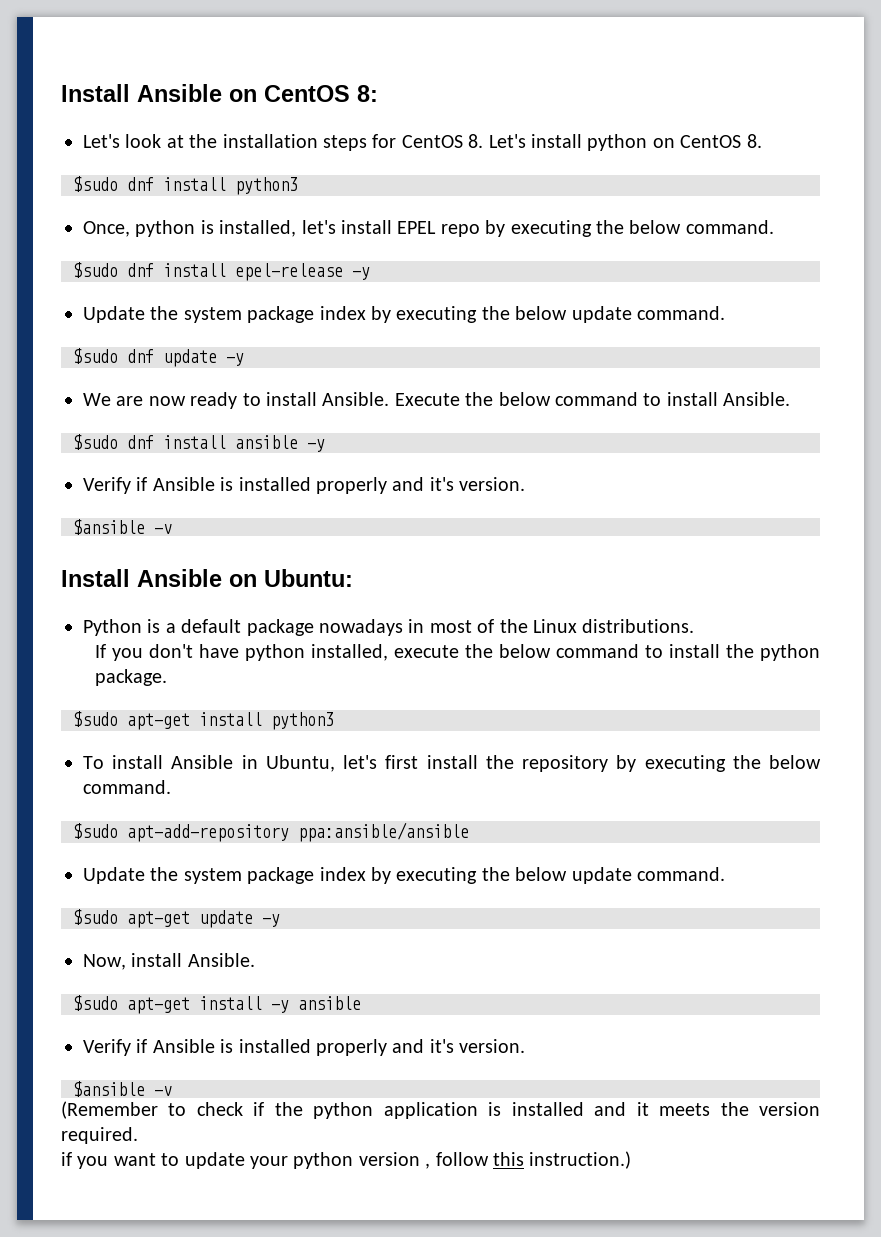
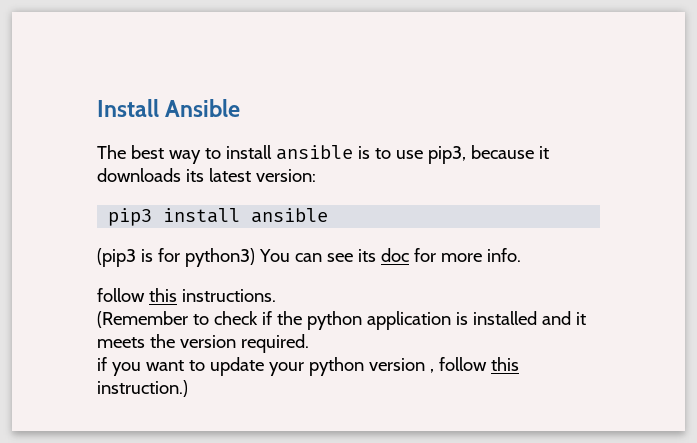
[61,84,378,102] [83,134,762,151] [73,176,298,195] [83,220,774,237] [73,262,370,281] [83,306,725,323] [73,348,244,367] [83,392,791,409] [73,434,325,452] [83,477,526,494] [73,519,172,535] [61,569,353,587] [83,619,695,636] [94,644,820,661] [94,669,167,686] [73,711,334,730] [83,755,822,772] [83,780,171,794] [73,822,469,842] [83,867,725,884] [73,909,280,928] [83,953,255,970] [73,995,361,1014] [83,1039,526,1056] [73,1081,172,1097] Install Ansible on CentOS 8: // Let's look at the installation steps for CentOS 8. Let's install python on CentOS 8. // $sudo dnf install python3 // Once, python is installed, let's install EPEL repo by executing the below command. // $sudo dnf install epel-release -y // Update the system package index by executing the below update command. // $sudo dnf update -y // We are now ready to install Ansible. Execute the below command to install Ansible. // $sudo dnf install ansible -y // Verify if Ansible is installed properly and it's version. // $ansible -v // Install Ansible on Ubuntu: // Python is a default package nowadays in most of the Linux distributions. // If you don't have python installed, execute the below command to install the python package. // $sudo apt-get install python3 // To install Ansible in Ubuntu, let's first install the repository by executing the below command. // $sudo apt-add-repository ppa:ansible/ansible // Update the system package index by executing the below update command. // $sudo apt-get update -y // Now, install Ansible. // $sudo apt-get install -y ansible // Verify if Ansible is installed properly and it's version. // $ansible -v -> [97,99,241,117] [97,145,549,164] [97,168,316,182] [108,208,329,226] [97,248,521,267] [97,288,276,302] Install Ansible // The best way to install ansible is to use pip3, because it downloads its latest version: // pip3 install ansible // (pip3 is for python3) You can see its doc for more info. // follow this instructions.

